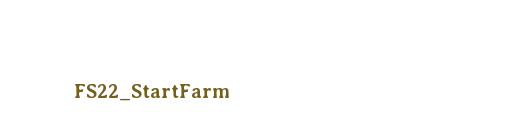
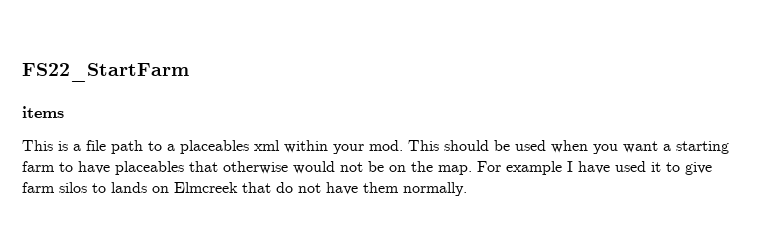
(230, 92) none -> [22,106,64,118] [22,140,729,154] [22,161,712,175] [22,182,467,196] // items // This is a file path to a placeables xml within your mod. This should be used when you want a starting farm to have placeables that otherwise would not be on the map. For example I have used it to give farm silos to lands on Elmcreek that do not have them normally.

